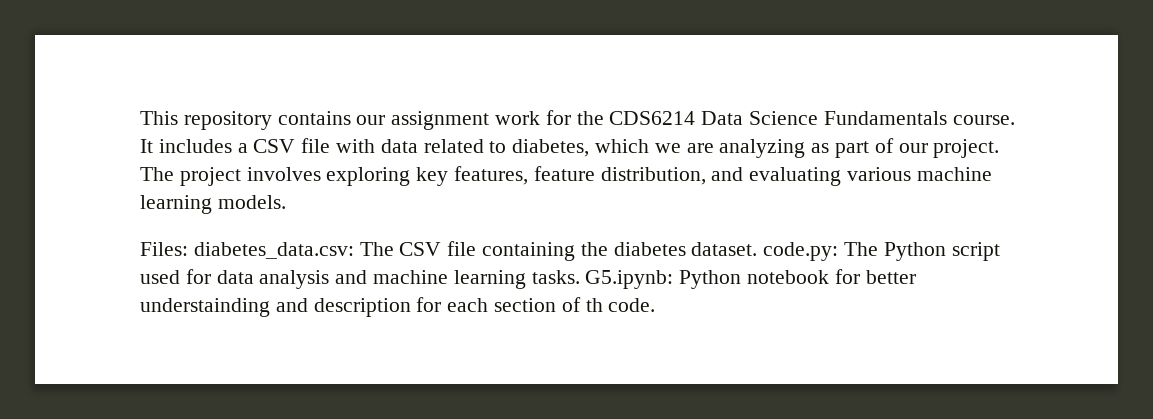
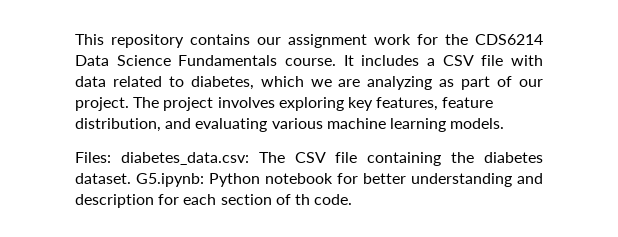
[763,242,1000,261] [140,269,580,289] code.py: The Python script used for data analysis and machine learning tasks. -> (131, 178) none
[140,298,270,317] understainding -> [411,173,512,187] understanding

